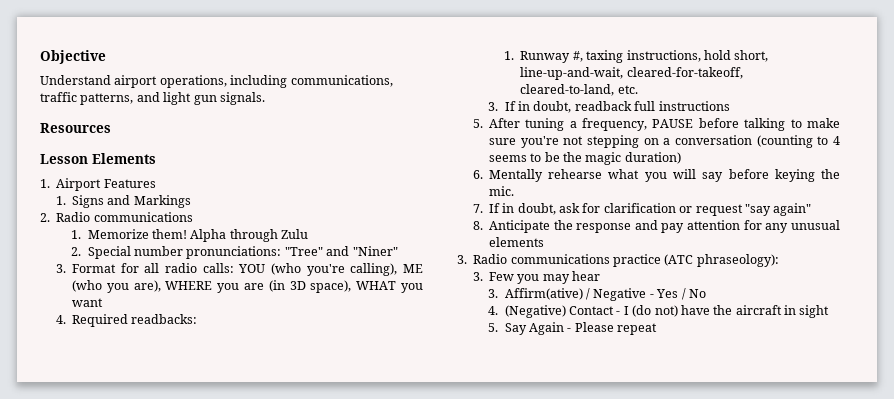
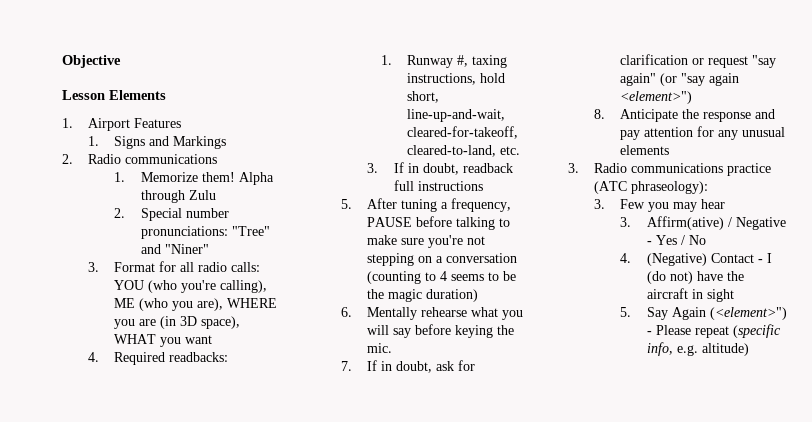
[40,75,393,88] [40,92,265,105] [40,123,111,133] // Understand airport operations, including communications, traffic patterns, and light gun signals. // Resources -> (121, 61) none
(812, 209) none -> [660,73,740,86] [620,91,693,104] (or "say again <element>")
(565, 328) none -> [709,307,787,320] (<element>")
(658, 329) none -> [732,324,781,338] [646,342,749,356] (specific info, e.g. altitude)

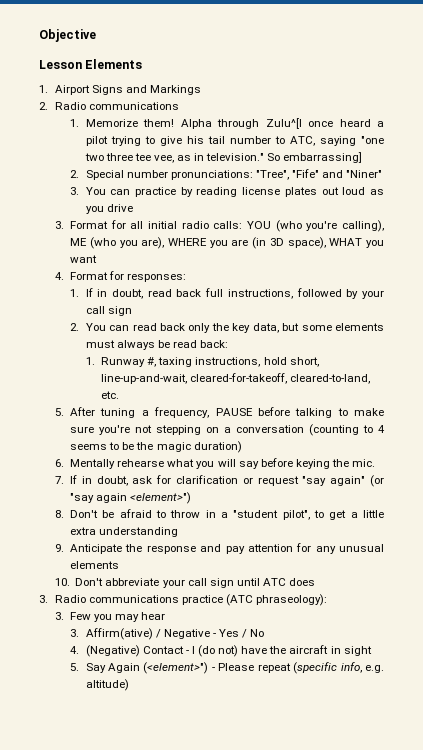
[134,118,182,128] [88,136,100,146] Features // 1. -> (90, 90) none
[188,190,216,200] Zulu -> [265,118,385,129] [85,136,384,146] [84,152,363,163] Zulu^[I once heard a pilot trying to give his tail number to ATC, saying "one two three tee vee, as in television." So embarrassing]
[231,226,270,236] "Tree" -> [255,169,320,180] "Tree", "Fife"
(209, 249) none -> [70,187,385,197] [85,204,133,214] // 3. You can practice by reading license plates out loud as you drive
(195, 267) none -> [148,221,178,229] initial
[114,352,229,365] Required readbacks: -> [70,271,187,282] [70,288,384,299] [85,306,132,316] [70,323,384,333] [85,340,229,350] Format for responses: // 1. If in doubt, read back full instructions, followed by your call sign // 2. You can read back only the key data, but some elements must always be read back:
[367,162,513,175] [393,180,483,191] // 3. If in doubt, readback full instructions -> (120, 395) none
(606, 114) none -> [70,509,384,520] [70,527,179,537] [54,544,64,552] Don't be afraid to throw in a "student pilot", to get a little extra understanding // 9.
(670, 150) none -> [54,578,316,588] // 10. Don't abbreviate your call sign until ATC does

